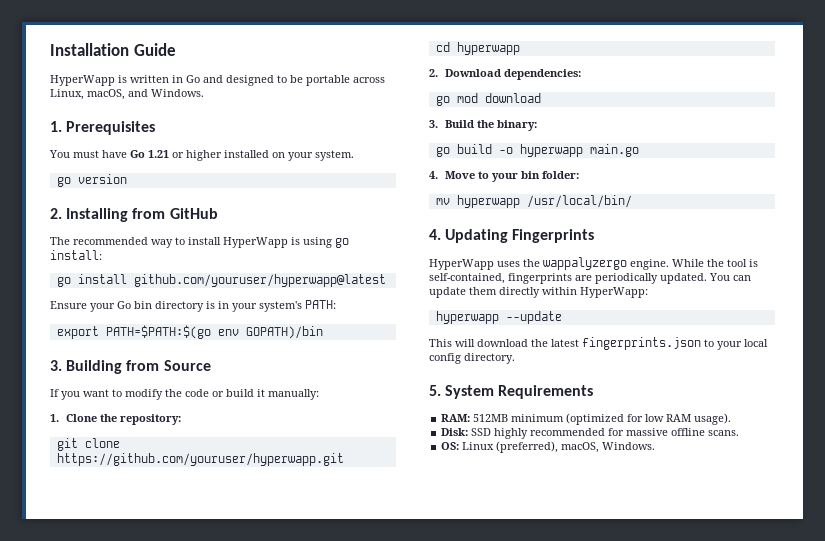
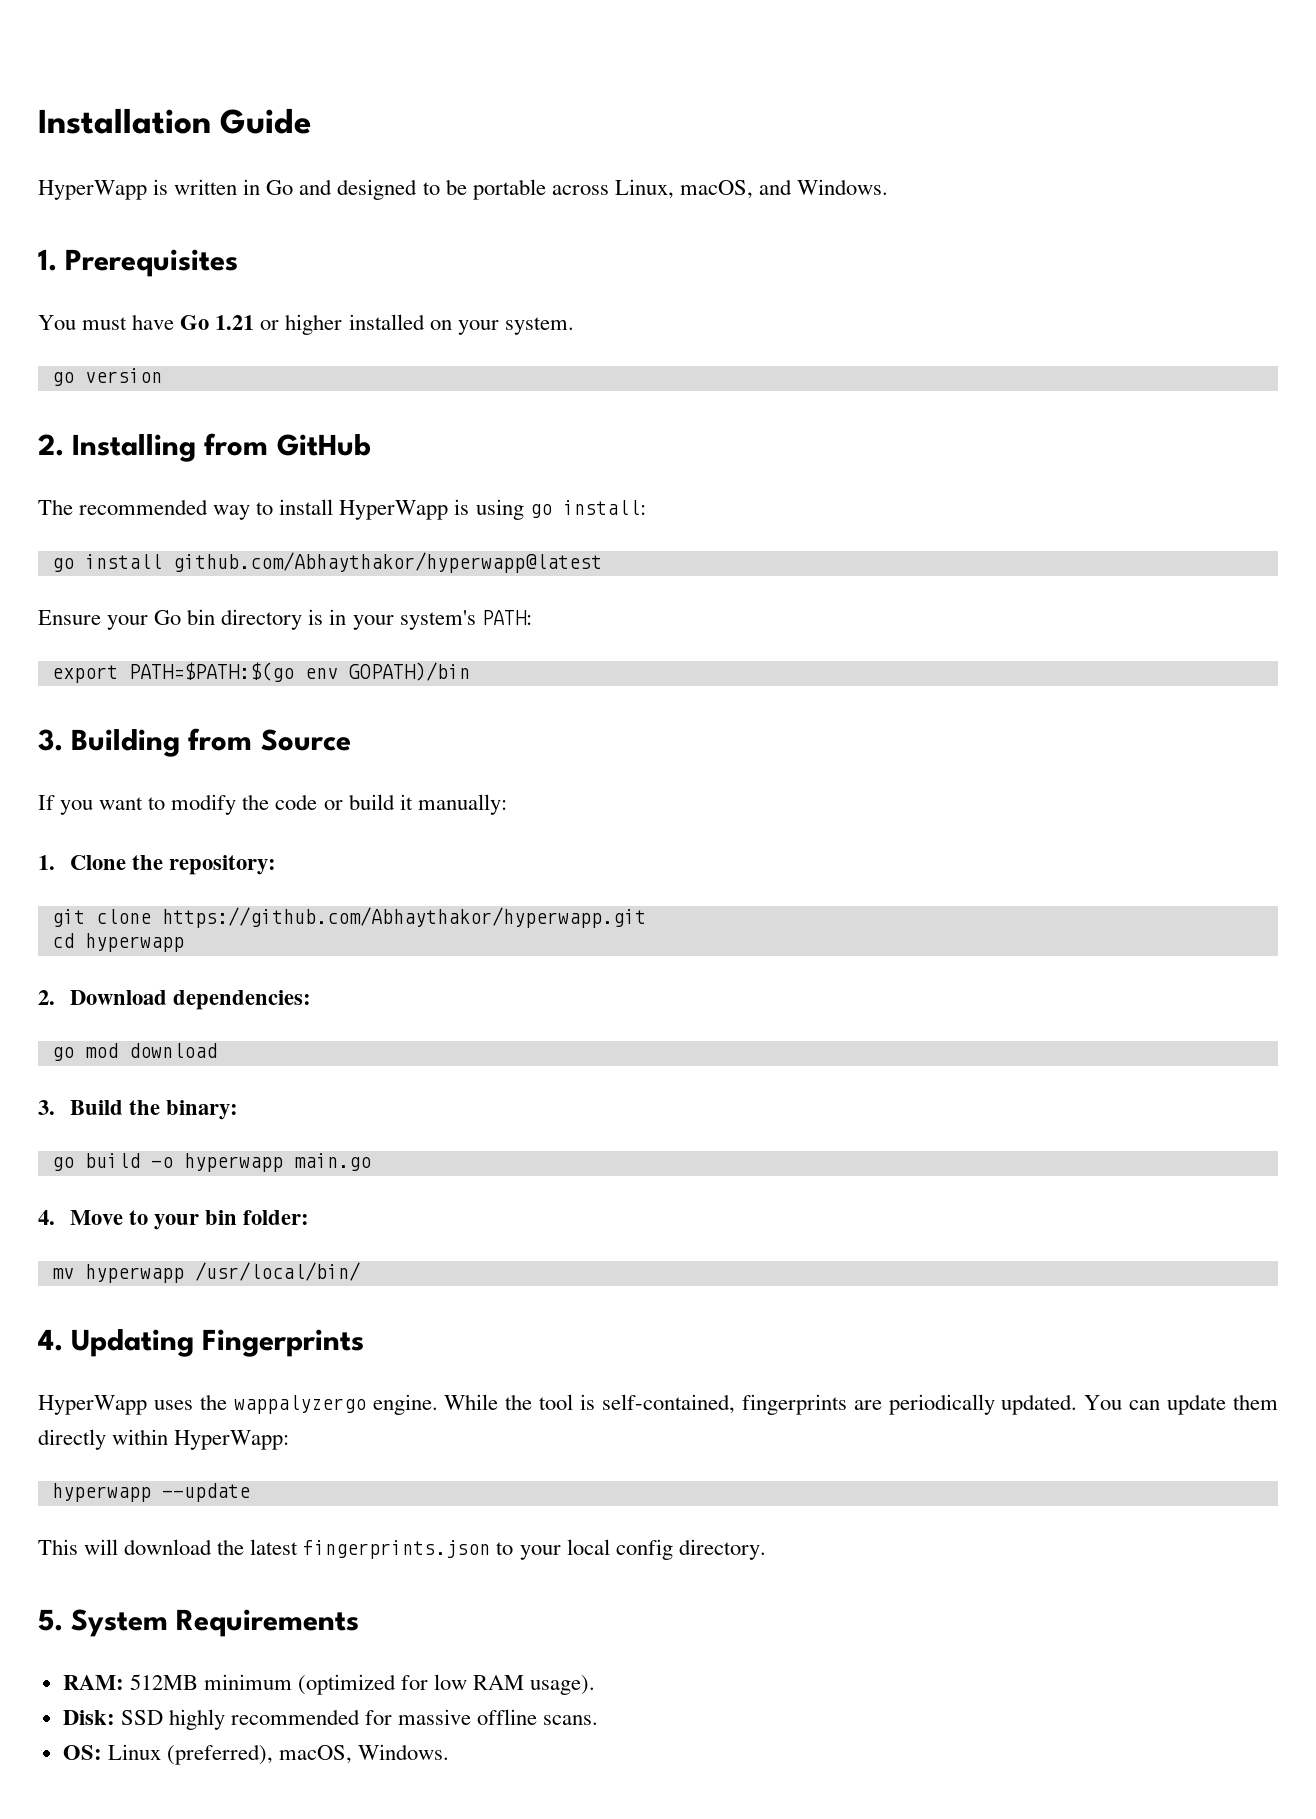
[133,274,386,287] github.com/youruser/hyperwapp@latest -> [172,552,602,573] github.com/Abhaythakor/hyperwapp@latest
[56,453,344,466] https://github.com/youruser/hyperwapp.git -> [161,907,646,928] https://github.com/Abhaythakor/hyperwapp.git

